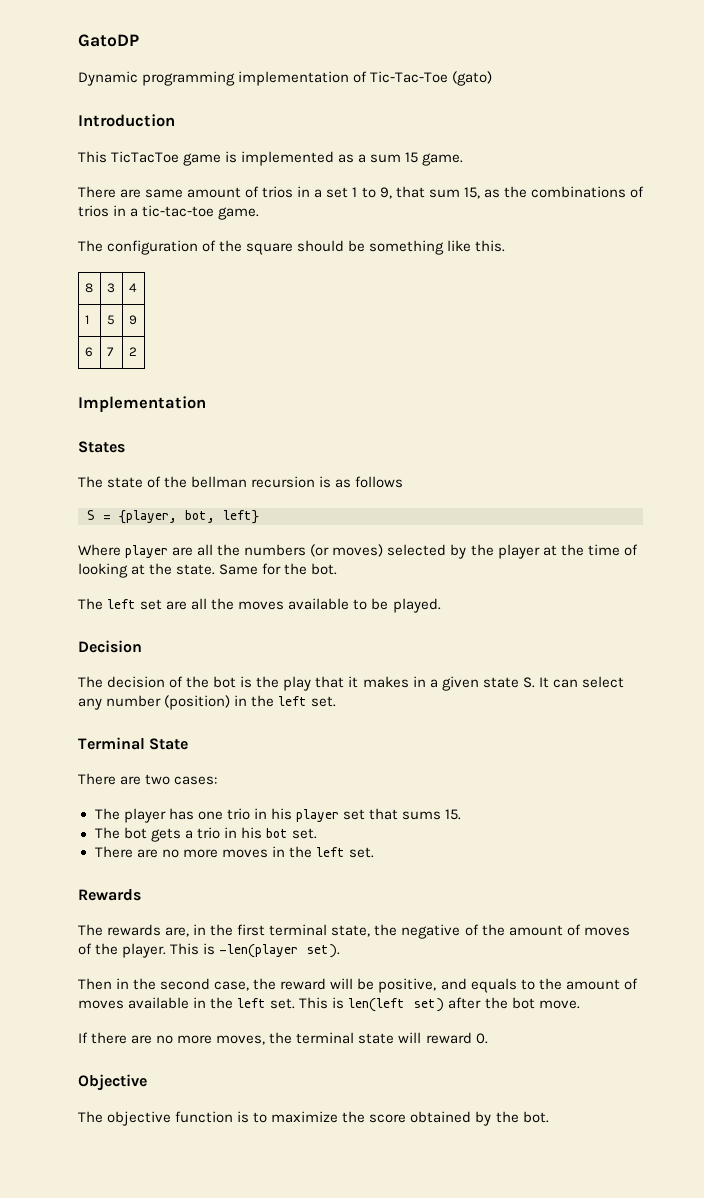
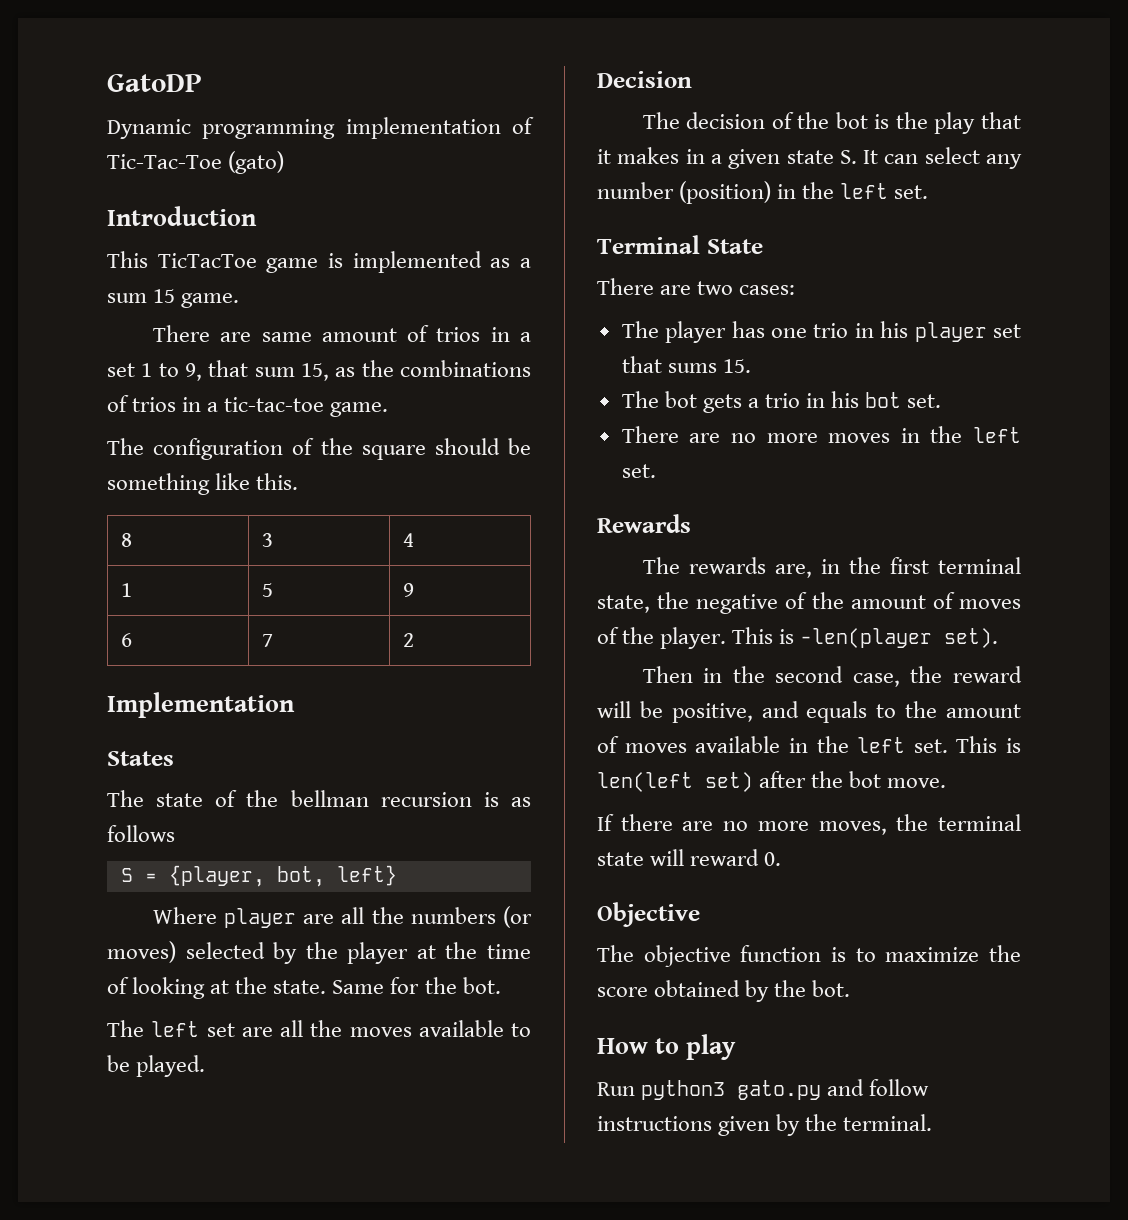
(549, 1117) none -> [597,1034,737,1060] [597,1079,930,1100] [597,1114,933,1136] // How to play // Run python3 gato.py and follow instructions given by the terminal.

